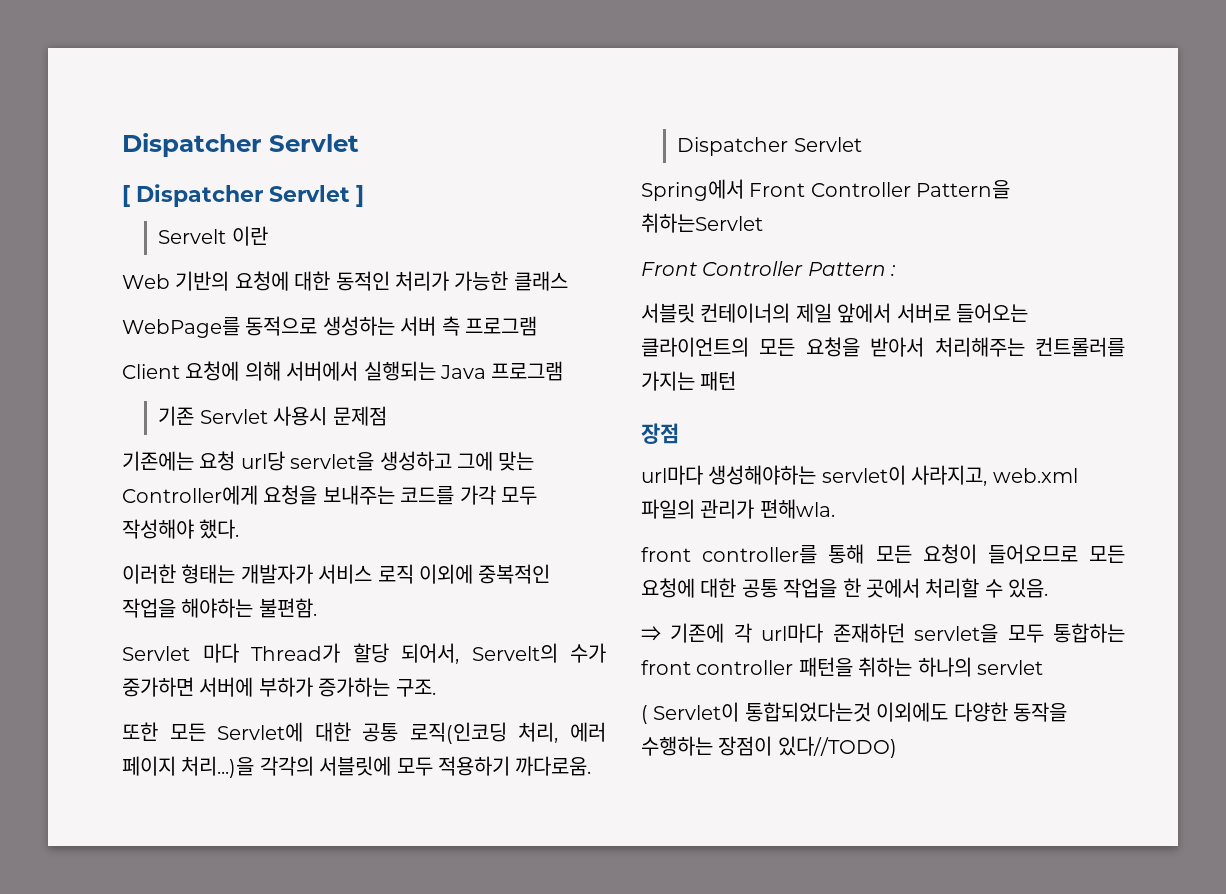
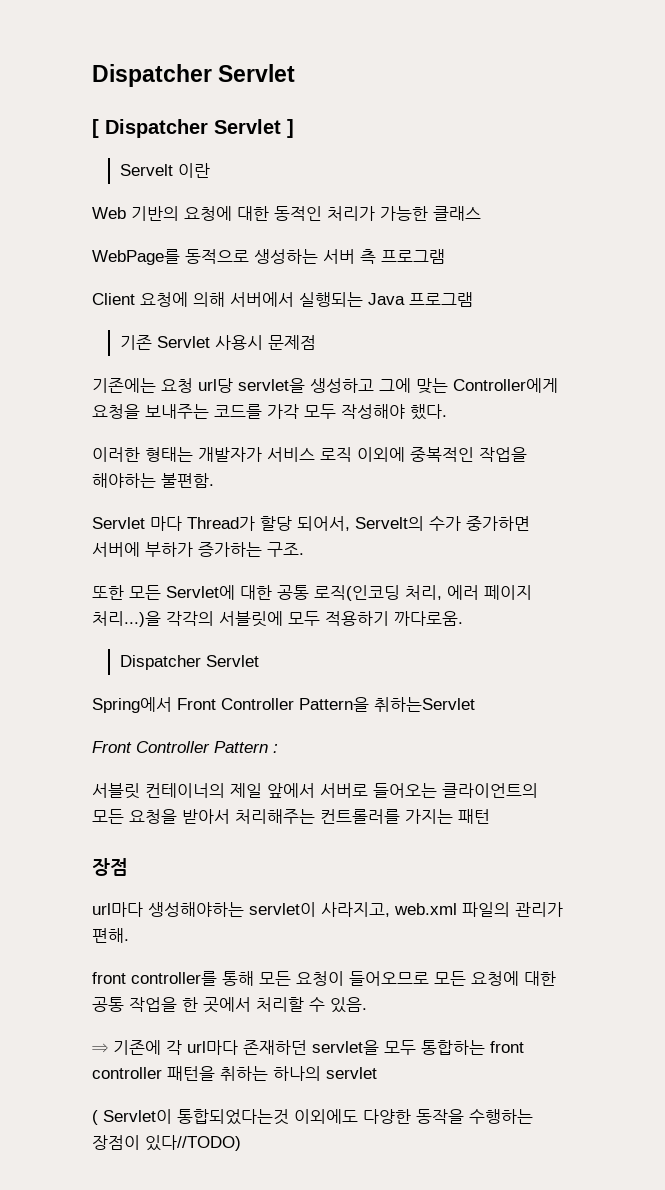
[759,499,835,519] 편해wla. -> [92,928,129,943] 편해.

